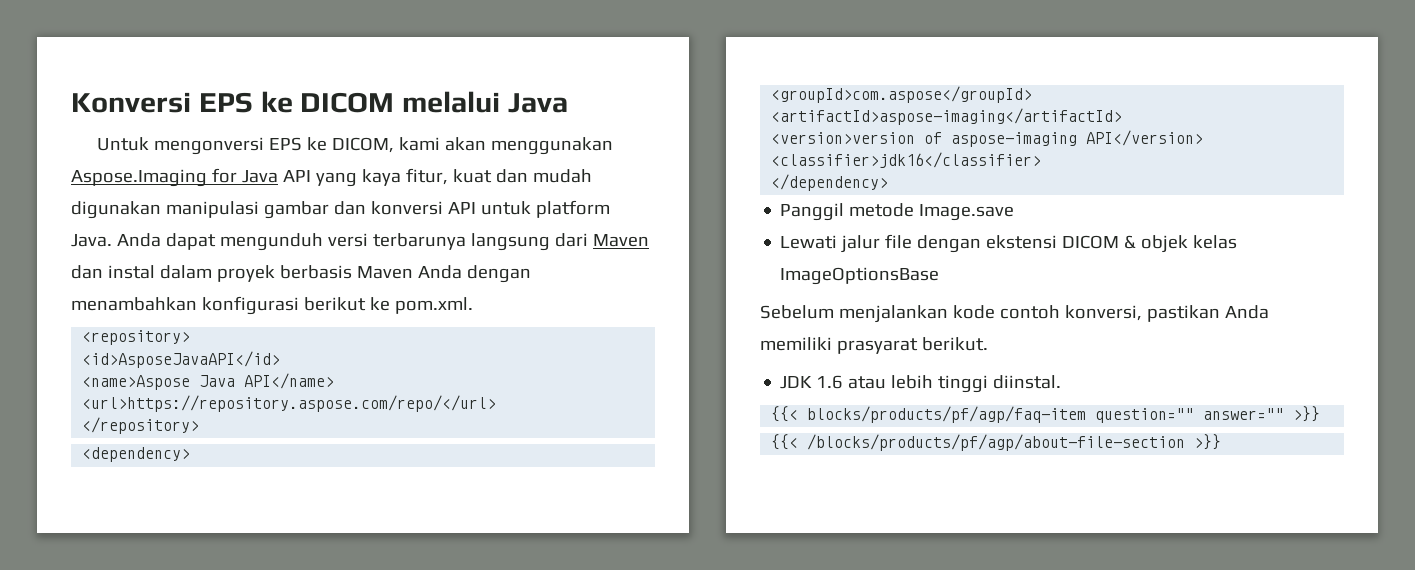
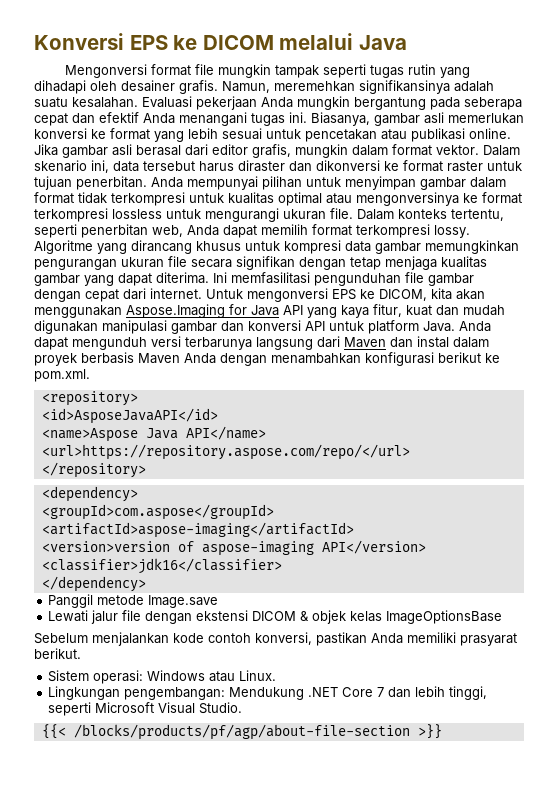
(569, 103) none -> [65,64,471,78] [34,80,494,94] [34,96,522,110] [34,112,524,126] [34,128,511,142] [34,144,520,158] [34,160,522,173] [34,176,506,190] [34,192,522,206] [34,208,504,222] [34,224,470,238] [34,240,519,254] [34,256,487,270] [34,272,474,286] [34,288,202,302] Mengonversi format file mungkin tampak seperti tugas rutin yang dihadapi oleh desainer grafis. Namun, meremehkan signifikansinya adalah suatu kesalahan. Evaluasi pekerjaan Anda mungkin bergantung pada seberapa cepat dan efektif Anda menangani tugas ini. Biasanya, gambar asli memerlukan konversi ke format yang lebih sesuai untuk pencetakan atau publikasi online. Jika gambar asli berasal dari editor grafis, mungkin dalam format vektor. Dalam skenario ini, data tersebut harus diraster dan dikonversi ke format raster untuk tujuan penerbitan. Anda mempunyai pilihan untuk menyimpan gambar dalam format tidak terkompresi untuk kualitas optimal atau mengonversinya ke format terkompresi lossless untuk mengurangi ukuran file. Dalam konteks tertentu, seperti penerbitan web, Anda dapat memilih format terkompresi lossy. Algoritme yang dirancang khusus untuk kompresi data gambar memungkinkan pengurangan ukuran file secara signifikan dengan tetap menjaga kualitas gambar yang dapat diterima. Ini memfasilitasi pengunduhan file gambar dengan cepat dari internet.
[398,137,440,151] kami -> [431,288,452,300] kita
[780,375,1062,393] [771,406,1321,423] JDK 1.6 atau lebih tinggi diinstal. // {{< blocks/products/pf/agp/faq-item question="" answer="" >}} -> [48,670,277,684] [48,686,488,700] [48,702,243,716] Sistem operasi: Windows atau Linux. // Lingkungan pengembangan: Mendukung .NET Core 7 dan lebih tinggi, seperti Microsoft Visual Studio.

